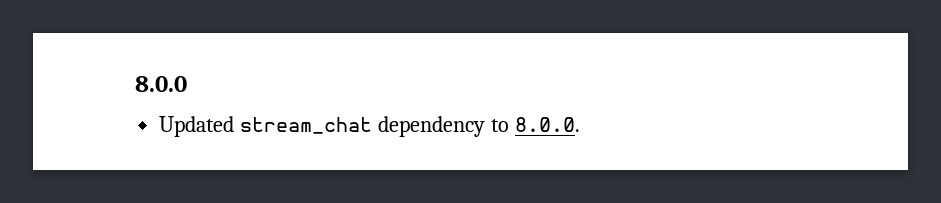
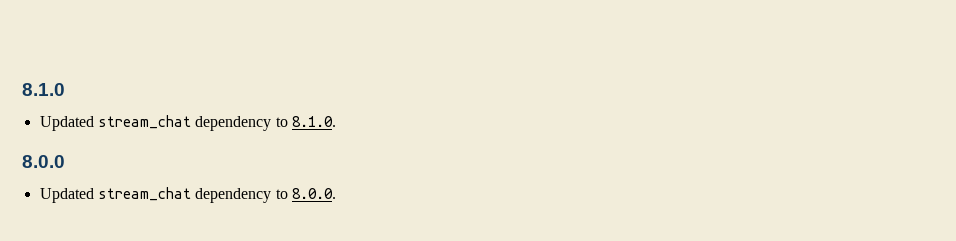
(135, 84) none -> [22,83,65,96] [39,115,336,131] 8.1.0 // Updated stream_chat dependency to 8.1.0. //

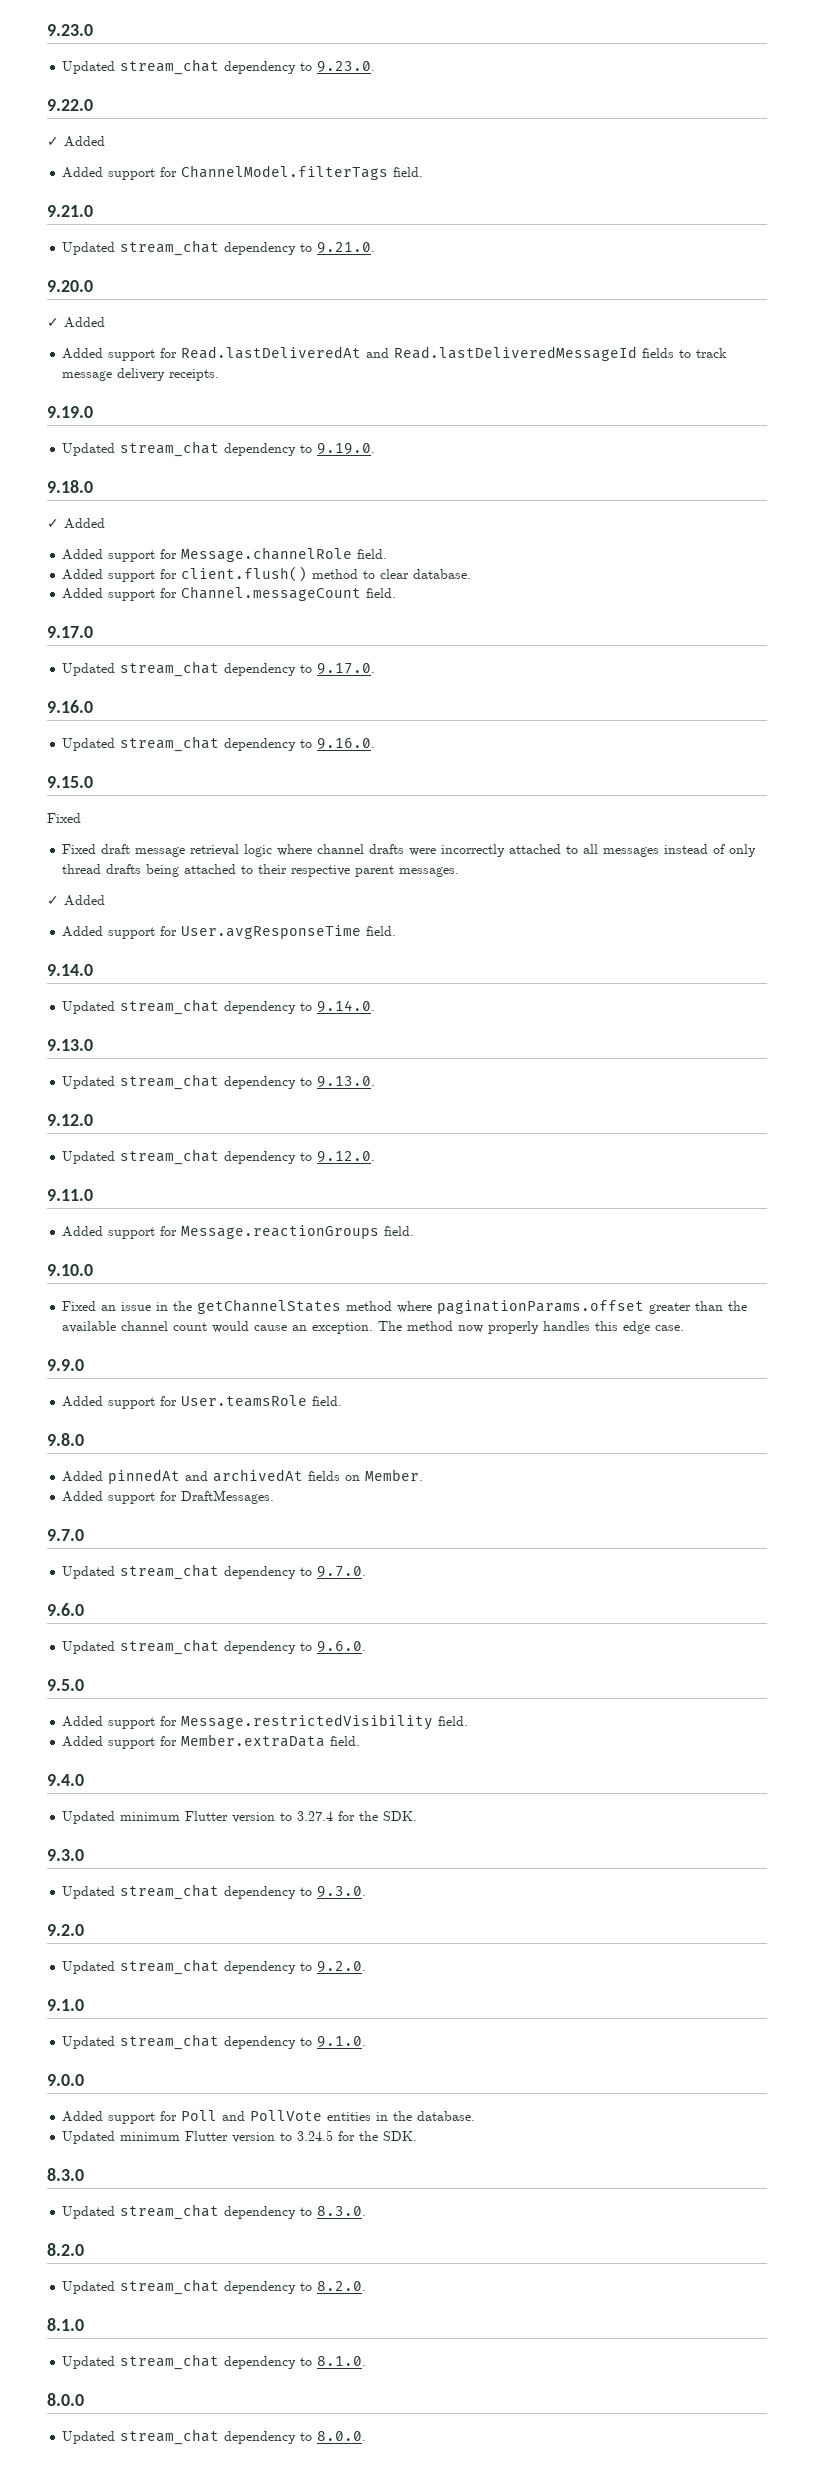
(22, 89) none -> [47,24,93,36] [62,59,376,75] [47,99,93,111] [47,136,105,147] [62,165,424,180] [47,205,93,217] [62,240,376,256] [47,280,93,292] [47,317,105,328] [62,346,728,361] [62,368,220,381] [47,406,93,418] [62,441,376,457] [47,480,93,493] [47,518,105,529] [62,547,388,562] [62,566,472,582] [62,586,397,601] [47,626,93,638] [62,661,376,677] [47,700,93,713] [62,736,376,752] [47,776,93,788] [47,813,81,823] [62,844,757,857] [62,864,460,877] [47,895,105,906] [62,925,397,939] [47,964,93,976] [62,999,376,1015] [47,1039,93,1051] [62,1074,376,1090] [47,1114,93,1126] [62,1149,376,1165] [47,1189,93,1201] [62,1225,415,1239] [47,1264,93,1276] [62,1299,748,1314] [62,1321,685,1334] [47,1359,84,1371] [62,1395,343,1409] [47,1433,84,1446] [62,1469,424,1484] [62,1490,275,1504] [47,1529,84,1541] [62,1564,367,1580] [47,1603,84,1616] [62,1639,367,1655] [47,1679,84,1691] [62,1714,469,1730] [62,1734,361,1749] [47,1774,84,1786] [62,1811,418,1824] [47,1849,84,1861] [62,1884,367,1900] [47,1924,84,1936] [62,1959,367,1975] [47,1999,84,2011] [62,2034,367,2050] [47,2074,84,2086] [62,2110,476,2124] [62,2130,418,2144] [47,2168,84,2181] [62,2204,367,2220] [47,2243,84,2256] [62,2279,367,2295] 9.23.0 // Updated stream_chat dependency to 9.23.0. // 9.22.0 // ✓ Added // Added support for ChannelModel.filterTags field. // 9.21.0 // Updated stream_chat dependency to 9.21.0. // 9.20.0 // ✓ Added // Added support for Read.lastDeliveredAt and Read.lastDeliveredMessageId fields to track message delivery receipts. // 9.19.0 // Updated stream_chat dependency to 9.19.0. // 9.18.0 // ✓ Added // Added support for Message.channelRole field. // Added support for client.flush() method to clear database. // Added support for Channel.messageCount field. // 9.17.0 // Updated stream_chat dependency to 9.17.0. // 9.16.0 // Updated stream_chat dependency to 9.16.0. // 9.15.0 // Fixed // Fixed draft message retrieval logic where channel drafts were incorrectly attached to all messages instead of only thread drafts being attached to their respective parent messages. // ✓ Added // Added support for User.avgResponseTime field. // 9.14.0 // Updated stream_chat dependency to 9.14.0. // 9.13.0 // Updated stream_chat dependency to 9.13.0. // 9.12.0 // Updated stream_chat dependency to 9.12.0. // 9.11.0 // Added support for Message.reactionGroups field. // 9.10.0 // Fixed an issue in the getChannelStates method where paginationParams.offset greater than the available channel count would cause an exception. The method now properly handles this edge case. // 9.9.0 // Added support for User.teamsRole field. // 9.8.0 // Added pinnedAt and archivedAt fields on Member. // Added support for DraftMessages. // 9.7.0 // Updated stream_chat dependency to 9.7.0. // 9.6.0 // Updated stream_chat dependency to 9.6.0. // 9.5.0 // Added support for Message.restrictedVisibility field. // Added support for Member.extraData field. // 9.4.0 // Updated minimum Flutter version to 3.27.4 for the SDK. // 9.3.0 // Updated stream_chat dependency to 9.3.0. // 9.2.0 // Updated stream_chat dependency to 9.2.0. // 9.1.0 // Updated stream_chat dependency to 9.1.0. // 9.0.0 // Added support for Poll and PollVote entities in the database. // Updated minimum Flutter version to 3.24.5 for the SDK. // 8.3.0 // Updated stream_chat dependency to 8.3.0. // 8.2.0 // Updated stream_chat dependency to 8.2.0. //

